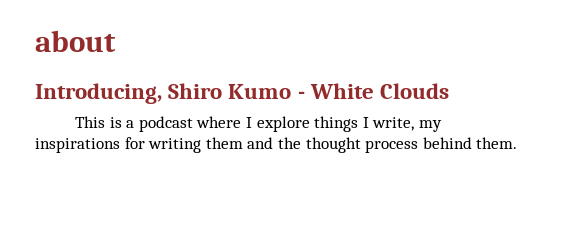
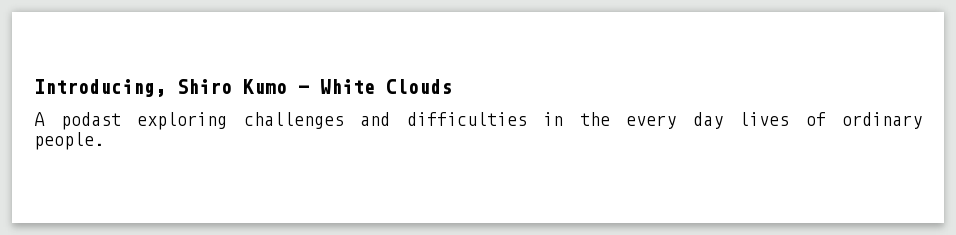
[35,30,116,52] about // -> (34, 88) none
[75,116,442,132] [35,137,518,153] This is a podcast where I explore things I write, my inspirations for writing them and the thought process behind them. -> [34,112,922,130] [34,132,104,150] A podast exploring challenges and difficulties in the every day lives of ordinary people.

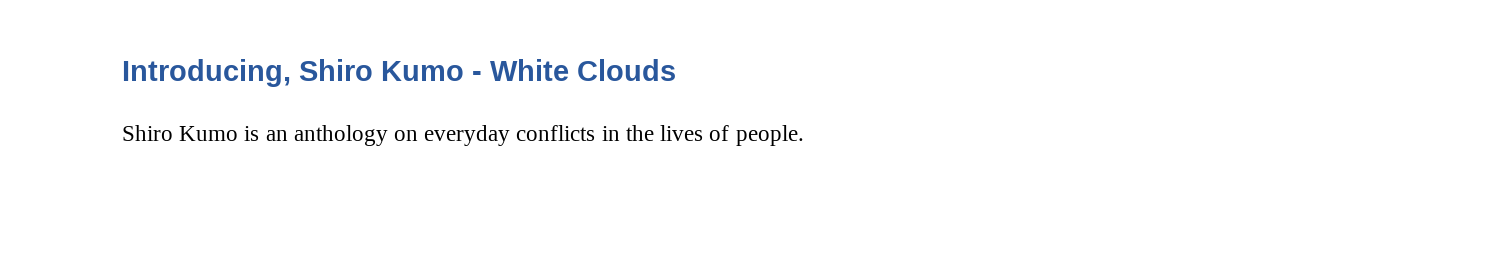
[34,112,723,130] A podast exploring challenges and difficulties in the every day -> [122,125,654,146] Shiro Kumo is an anthology on everyday conflicts in the
[842,112,922,129] ordinary -> (730, 133) none

